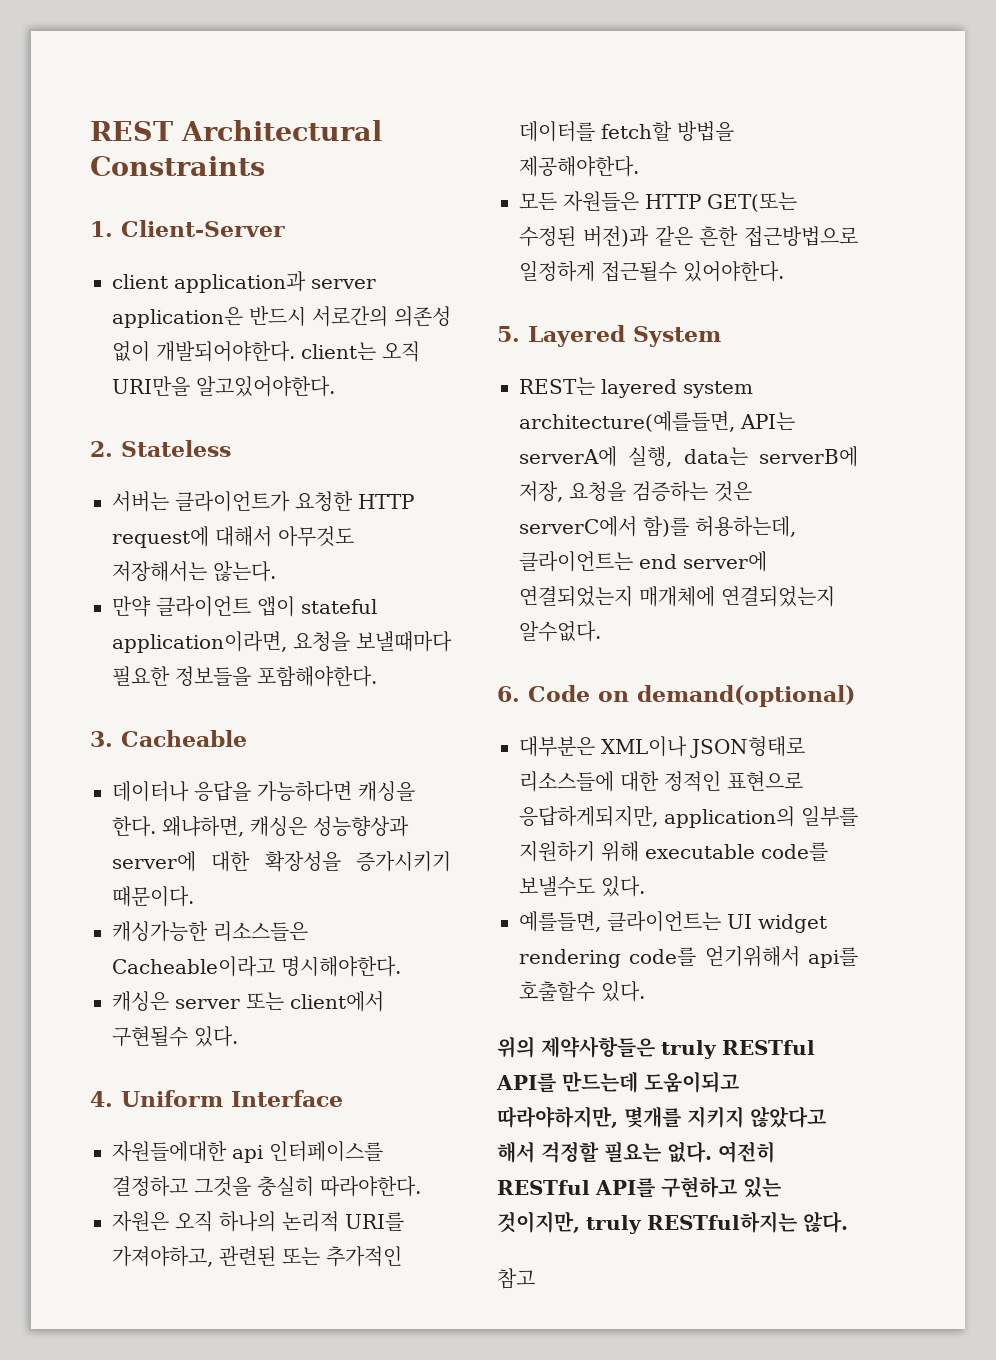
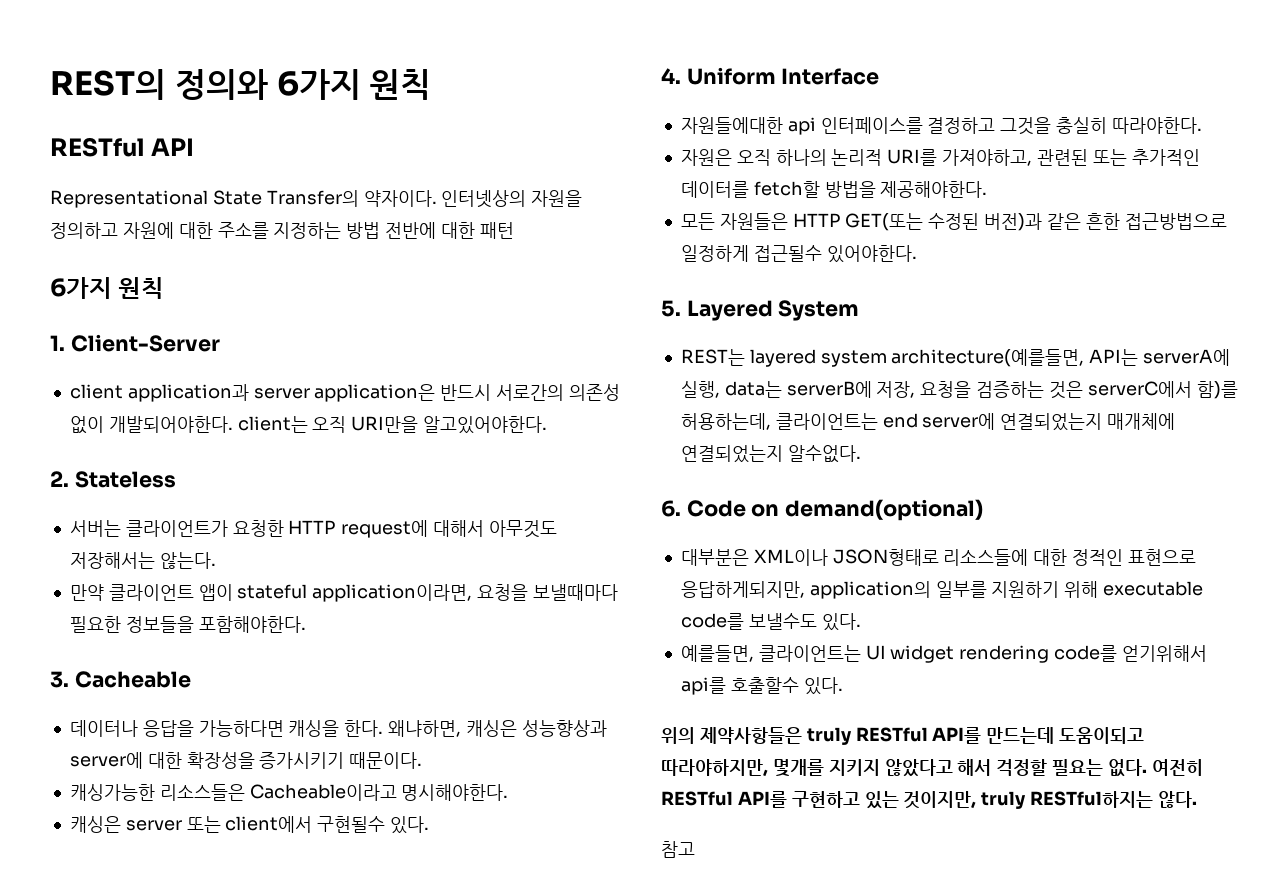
[90,120,382,141] [90,156,265,176] REST Architectural Constraints -> [50,69,432,100] [50,137,195,157] [50,190,583,208] [50,222,514,239] [50,277,165,299] REST의 정의와 6가지 원칙 // RESTful API // Representational State Transfer의 약자이다. 인터넷상의 자원을 정의하고 자원에 대한 주소를 지정하는 방법 전반에 대한 패턴 // 6가지 원칙

